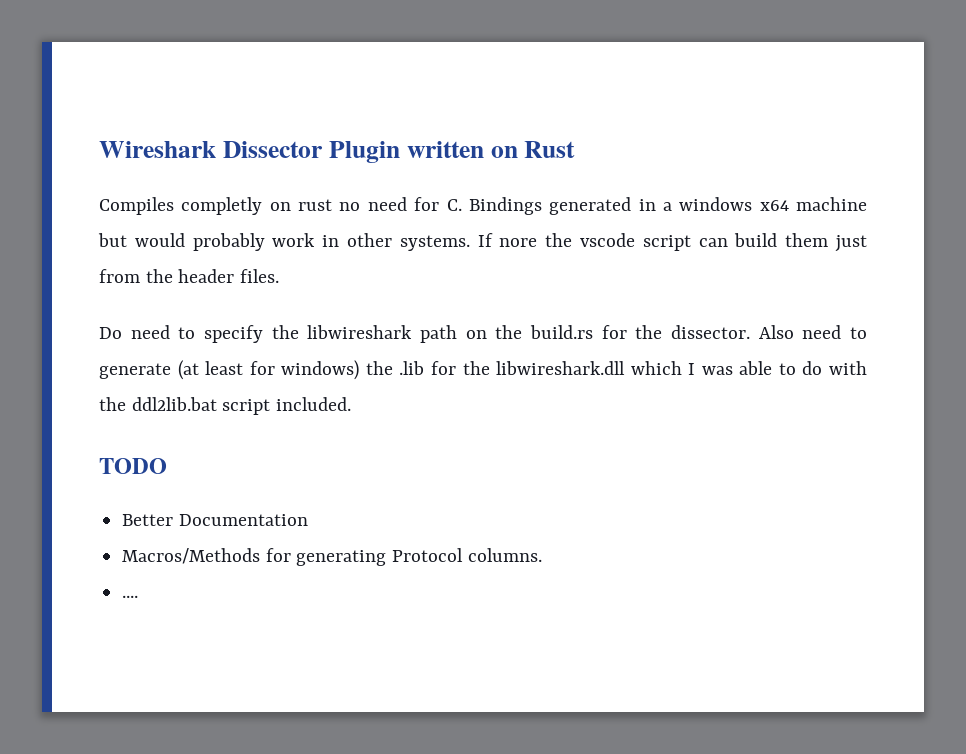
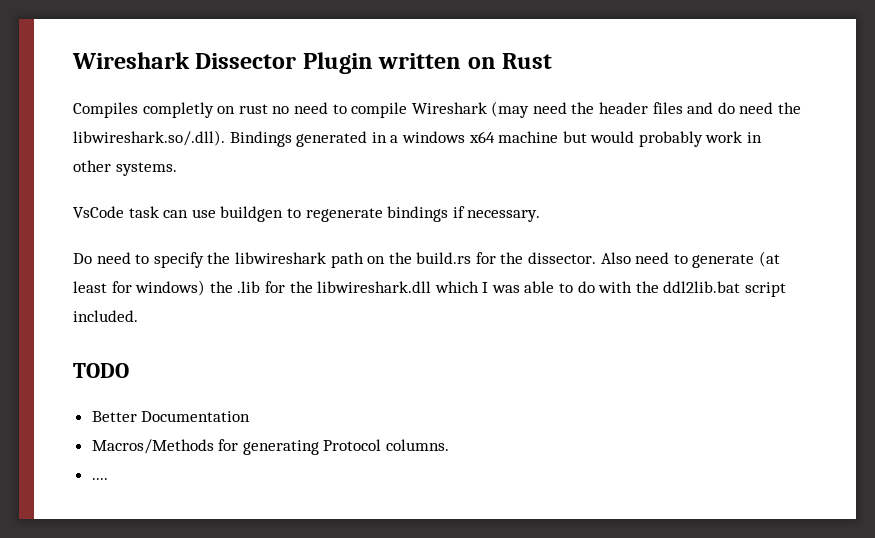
[414,197,462,211] for C. -> [332,101,802,118] [73,130,225,146] to compile Wireshark (may need the header files and do need the libwireshark.so/.dll).
[477,233,867,252] [99,269,280,283] If nore the vscode script can build them just from the header files. -> [73,206,541,222] // VsCode task can use buildgen to regenerate bindings if necessary.

